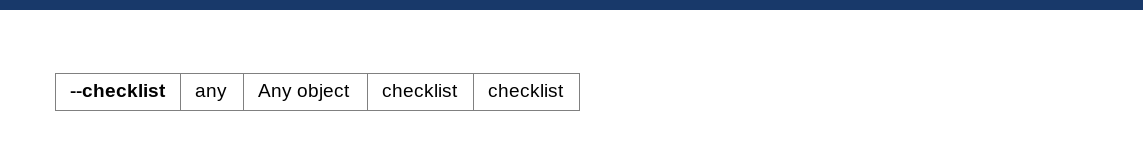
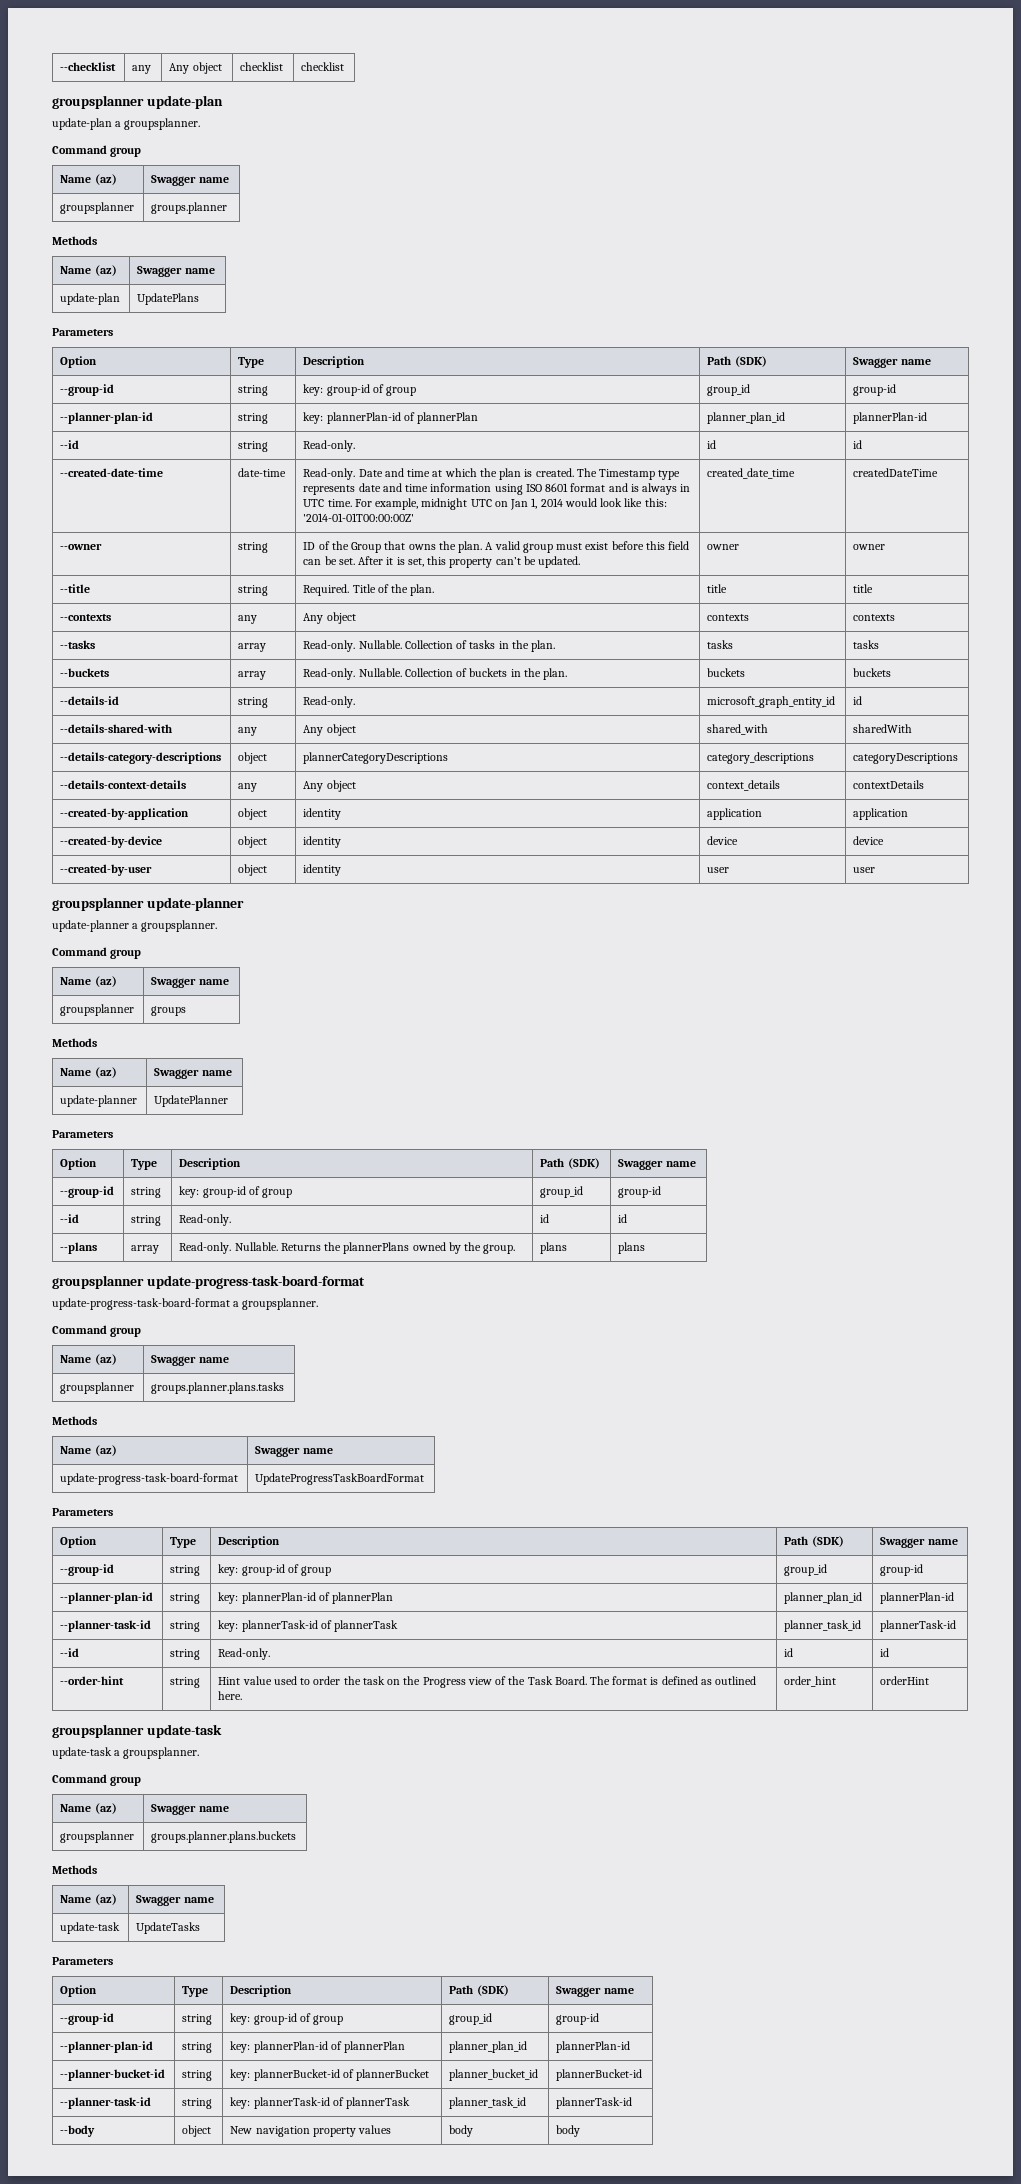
(564, 90) none -> [52,95,223,109] [52,118,201,130] [52,145,142,157] [60,174,117,185] [151,175,229,186] [60,202,135,214] [151,202,228,214] [52,236,97,245] [60,265,117,276] [137,266,215,277] [60,293,121,305] [137,293,200,305] [52,328,113,336] [60,356,98,368] [238,357,265,368] [303,356,366,368] [707,356,767,367] [853,357,931,368] [60,384,115,396] [238,385,269,396] [303,384,417,396] [707,384,751,396] [853,384,897,396] [60,412,154,424] [238,413,269,424] [303,412,479,424] [707,412,786,424] [853,412,928,424] [60,440,80,449] [238,441,269,452] [303,440,356,452] [707,440,717,449] [853,440,863,449] [60,468,164,477] [238,468,287,477] [303,468,681,480] [303,483,691,495] [303,498,667,510] [303,513,415,522] [707,468,796,479] [853,468,939,477] [60,543,103,550] [238,542,269,553] [303,541,689,553] [303,556,581,568] [707,544,740,550] [853,544,886,550] [60,584,91,593] [238,585,269,596] [303,584,435,596] [707,584,728,593] [853,584,874,593] [60,614,112,621] [238,615,258,624] [303,612,356,624] [707,614,750,621] [853,614,896,621] [60,640,96,649] [238,643,267,652] [303,640,556,652] [707,640,734,649] [853,640,880,649] [60,668,110,677] [238,671,267,680] [303,668,568,680] [707,668,746,677] [853,668,892,677] [60,696,120,705] [238,697,269,708] [303,696,356,708] [707,696,836,708] [853,696,863,705] [60,724,173,733] [238,727,258,736] [303,724,356,736] [707,724,769,735] [853,724,913,733] [60,752,222,764] [238,752,268,764] [303,752,449,764] [707,752,815,764] [853,753,959,764] [60,780,187,789] [238,783,258,792] [303,780,356,792] [707,780,781,791] [853,780,925,789] [60,808,190,820] [238,808,268,820] [303,808,342,820] [707,808,763,820] [853,808,909,820] [60,836,163,848] [238,836,268,848] [303,836,342,848] [707,836,739,845] [853,836,885,845] [60,864,153,876] [238,864,268,876] [303,864,342,876] [707,867,730,873] [853,867,876,873] [52,897,244,911] [52,920,218,932] [52,947,142,959] [60,976,117,987] [151,977,229,988] [60,1004,135,1016] [151,1006,187,1016] [52,1038,97,1047] [60,1067,117,1078] [154,1068,232,1079] [60,1095,138,1107] [154,1095,229,1107] [52,1130,113,1138] [60,1158,98,1170] [131,1159,158,1170] [179,1158,242,1170] [540,1158,600,1169] [618,1159,696,1170] [60,1186,115,1198] [131,1187,162,1198] [179,1186,293,1198] [540,1186,584,1198] [618,1186,662,1198] [60,1214,80,1223] [131,1215,162,1226] [179,1214,232,1226] [540,1214,550,1223] [618,1214,628,1223] [60,1242,98,1254] [131,1245,160,1254] [179,1242,516,1254] [540,1242,568,1254] [618,1242,646,1254] [52,1275,365,1289] [52,1298,319,1310] [52,1325,142,1337] [60,1354,117,1365] [151,1355,229,1366] [60,1382,135,1394] [151,1382,285,1394] [52,1416,97,1425] [60,1445,117,1456] [255,1446,333,1457] [60,1473,239,1485] [255,1473,425,1485] [52,1508,113,1516] [60,1536,98,1548] [170,1537,197,1548] [218,1536,281,1548] [784,1536,844,1547] [880,1537,958,1548] [60,1564,115,1576] [170,1565,201,1576] [218,1564,332,1576] [784,1564,828,1576] [880,1564,924,1576] [60,1592,154,1604] [170,1593,201,1604] [218,1592,394,1604] [784,1592,863,1604] [880,1592,955,1604] [60,1620,152,1632] [170,1621,201,1632] [218,1620,399,1632] [784,1620,862,1632] [880,1620,957,1632] [60,1648,80,1657] [170,1649,201,1660] [218,1648,271,1660] [784,1648,794,1657] [880,1648,890,1657] [60,1676,125,1685] [170,1677,201,1688] [218,1676,757,1688] [218,1691,243,1700] [784,1676,837,1687] [880,1676,930,1685] [52,1724,222,1738] [52,1747,200,1759] [52,1774,142,1786] [60,1803,117,1814] [151,1804,229,1815] [60,1831,135,1843] [151,1831,297,1843] [52,1865,97,1874] [60,1894,117,1905] [136,1895,214,1906] [60,1922,121,1934] [136,1922,201,1934] [52,1957,113,1965] [60,1985,98,1997] [182,1986,209,1997] [230,1985,293,1997] [449,1985,509,1996] [556,1986,634,1997] [60,2013,115,2025] [182,2014,213,2025] [230,2013,344,2025] [449,2013,493,2025] [556,2013,600,2025] [60,2041,154,2053] [182,2042,213,2053] [230,2041,406,2053] [449,2041,528,2053] [556,2041,631,2053] [60,2069,166,2081] [182,2070,213,2081] [230,2069,430,2081] [449,2069,539,2081] [556,2069,643,2081] [60,2097,152,2109] [182,2098,213,2109] [230,2097,411,2109] [449,2097,527,2109] [556,2097,633,2109] [60,2125,96,2137] [182,2125,212,2137] [230,2125,392,2137] [449,2125,474,2137] [556,2125,581,2137] // groupsplanner update-plan // update-plan a groupsplanner. // Command group // Name (az) | Swagger name // groupsplanner | groups.planner // Methods // Name (az) | Swagger name // update-plan | UpdatePlans // Parameters // Option | Type | Description | Path (SDK) | Swagger name // --group-id | string | key: group-id of group | group_id | group-id // --planner-plan-id | string | key: plannerPlan-id of plannerPlan | planner_plan_id | plannerPlan-id // --id | string | Read-only. | id | id // --created-date-time | date-time | Read-only. Date and time at which the plan is created. The Timestamp type represents date and time information using ISO 8601 format and is always in UTC time. For example, midnight UTC on Jan 1, 2014 would look like this: '2014-01-01T00:00:00Z' | created_date_time | createdDateTime // --owner | string | ID of the Group that owns the plan. A valid group must exist before this field can be set. After it is set, this property can’t be updated. | owner | owner // --title | string | Required. Title of the plan. | title | title // --contexts | any | Any object | contexts | contexts // --tasks | array | Read-only. Nullable. Collection of tasks in the plan. | tasks | tasks // --buckets | array | Read-only. Nullable. Collection of buckets in the plan. | buckets | buckets // --details-id | string | Read-only. | microsoft_graph_entity_id | id // --details-shared-with | any | Any object | shared_with | sharedWith // --details-category-descriptions | object | plannerCategoryDescriptions | category_descriptions | categoryDescriptions // --details-context-details | any | Any object | context_details | contextDetails // --created-by-application | object | identity | application | application // --created-by-device | object | identity | device | device // --created-by-user | object | identity | user | user // groupsplanner update-planner // update-planner a groupsplanner. // Command group // Name (az) | Swagger name // groupsplanner | groups // Methods // Name (az) | Swagger name // update-planner | UpdatePlanner // Parameters // Option | Type | Description | Path (SDK) | Swagger name // --group-id | string | key: group-id of group | group_id | group-id // --id | string | Read-only. | id | id // --plans | array | Read-only. Nullable. Returns the plannerPlans owned by the group. | plans | plans // groupsplanner update-progress-task-board-format // update-progress-task-board-format a groupsplanner. // Command group // Name (az) | Swagger name // groupsplanner | groups.planner.plans.tasks // Methods // Name (az) | Swagger name // update-progress-task-board-format | UpdateProgressTaskBoardFormat // Parameters // Option | Type | Description | Path (SDK) | Swagger name // --group-id | string | key: group-id of group | group_id | group-id // --planner-plan-id | string | key: plannerPlan-id of plannerPlan | planner_plan_id | plannerPlan-id // --planner-task-id | string | key: plannerTask-id of plannerTask | planner_task_id | plannerTask-id // --id | string | Read-only. | id | id // --order-hint | string | Hint value used to order the task on the Progress view of the Task Board. The format is defined as outlined here. | order_hint | orderHint // groupsplanner update-task // update-task a groupsplanner. // Command group // Name (az) | Swagger name // groupsplanner | groups.planner.plans.buckets // Methods // Name (az) | Swagger name // update-task | UpdateTasks // Parameters // Option | Type | Description | Path (SDK) | Swagger name // --group-id | string | key: group-id of group | group_id | group-id // --planner-plan-id | string | key: plannerPlan-id of plannerPlan | planner_plan_id | plannerPlan-id // --planner-bucket-id | string | key: plannerBucket-id of plannerBucket | planner_bucket_id | plannerBucket-id // --planner-task-id | string | key: plannerTask-id of plannerTask | planner_task_id | plannerTask-id // --body | object | New navigation property values | body | body

